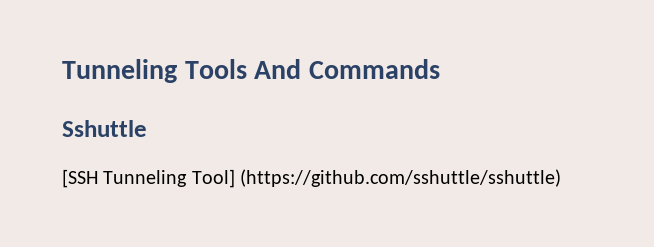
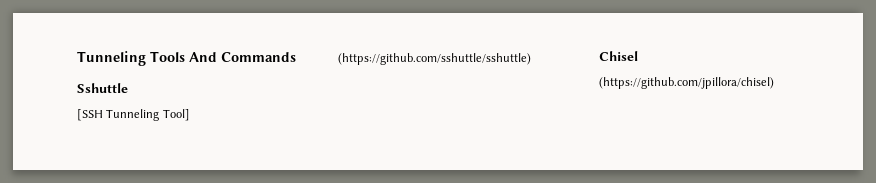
(562, 178) none -> [599,51,638,61] [599,77,774,89] // Chisel // (https://github.com/jpillora/chisel)

